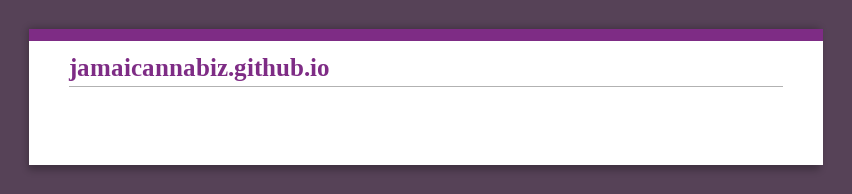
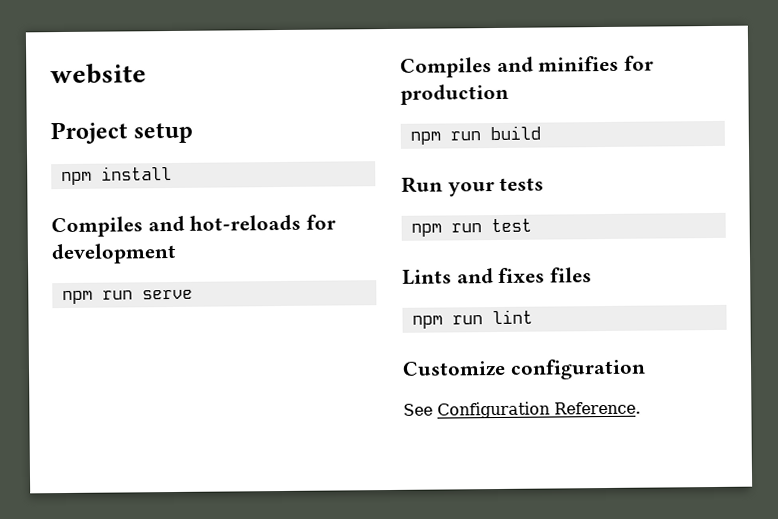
[68,58,330,81] jamaicannabiz.github.io -> [50,63,147,85] [50,121,194,145] [60,166,172,186] [51,214,337,238] [51,242,177,265] [61,289,193,305] [400,55,655,78] [400,83,509,105] [409,125,541,145] [401,176,545,197] [410,218,532,237] [402,267,593,285] [411,309,533,329] [402,358,646,380] [403,401,641,419] website // Project setup // npm install // Compiles and hot-reloads for development // npm run serve // Compiles and minifies for production // npm run build // Run your tests // npm run test // Lints and fixes files // npm run lint // Customize configuration // See Configuration Reference.

